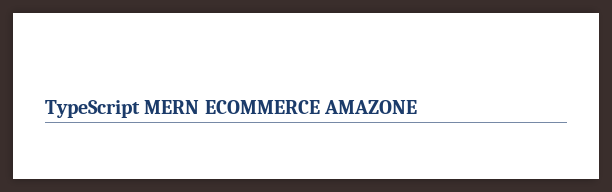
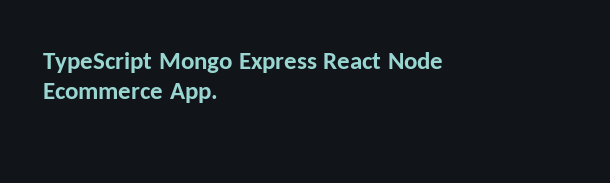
[144,100,417,114] MERN ECOMMERCE AMAZONE -> [158,52,443,73] [43,83,218,103] Mongo Express React Node Ecommerce App.

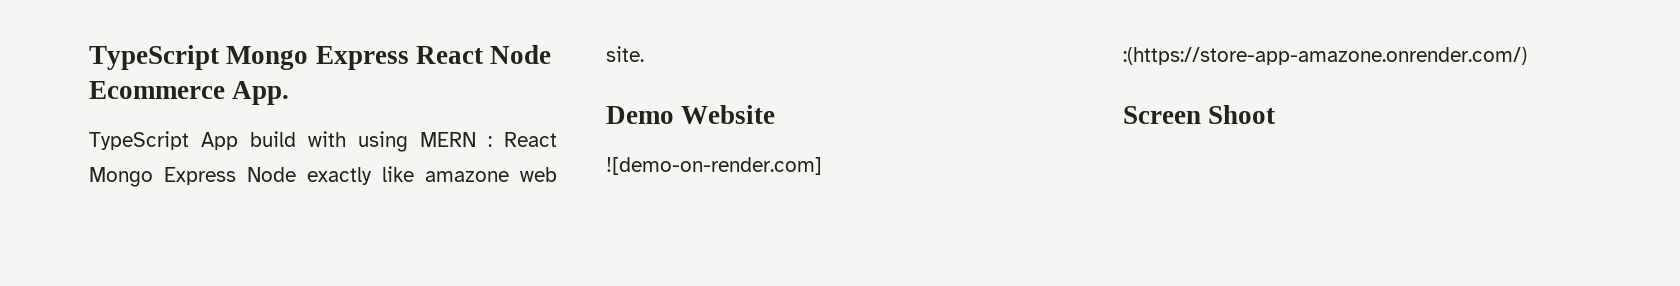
(218, 93) none -> [89,131,557,152] [89,166,557,187] [606,46,644,62] [606,105,776,124] [606,157,822,175] [1123,47,1527,65] [1123,105,1276,124] // TypeScript App build with using MERN : React Mongo Express Node exactly like amazone web site. // Demo Website // ![demo-on-render.com] :(https://store-app-amazone.onrender.com/) // Screen Shoot

